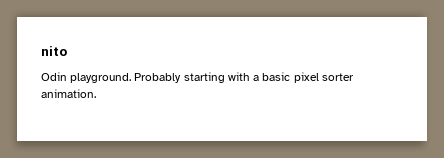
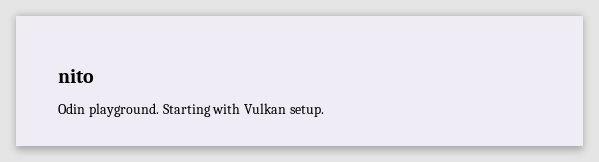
[134,72,354,83] [41,89,96,98] Probably starting with a basic pixel sorter animation. -> [162,103,324,117] Starting with Vulkan setup.

